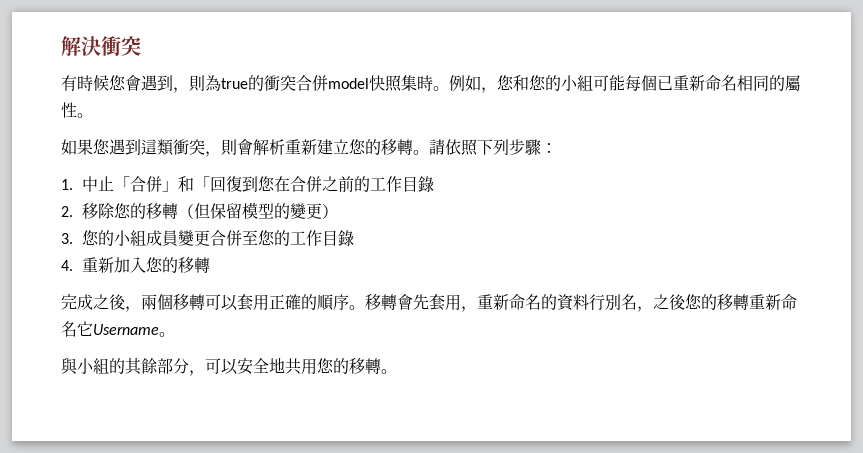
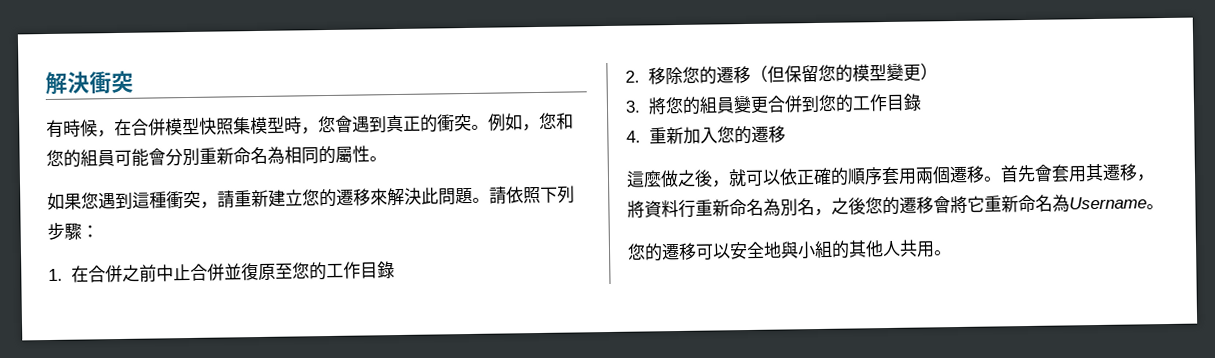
[109,75,433,93] 您會遇到，則為true的衝突合併model快照集時 -> [97,113,472,138] ，在合併模型快照集模型時，您會遇到真正的衝突
[561,75,737,92] 小組可能每個已重新命名 -> [80,146,285,167] 組員可能會分別重新命名為
[157,139,413,157] 類衝突，則會解析重新建立您的移轉 -> [149,187,473,209] 種衝突，請重新建立您的遷移來解決此問題
[82,176,355,192] 中止「合併」和「回復到您在合併之前 -> [70,262,310,283] 在合併之前中止合併並復原至您
[146,203,179,219] 移轉 -> [715,65,751,84] 遷移
[242,202,291,219] 模型的 -> [817,63,887,83] 您的模型
[82,230,163,246] 您的小組成 -> [647,96,718,115] 將您的組
[242,230,259,245] 至 -> [800,94,820,113] 到
[178,257,211,273] [61,294,605,312] 移轉 // 完成之後，兩個移轉可以套用正確的順序。移轉會先套用，重新命名的資料行 -> [750,125,786,143] [626,163,1155,188] [627,198,781,218] 遷移 // 這麼做之後，就可以依正確的順序套用兩個遷移。首先會套用其遷移，將資料行重新命名為
[717,294,797,310] [61,321,93,337] 移轉重新命名它 -> [899,194,1070,214] 遷移會將它重新命名為
[61,357,381,376] 與小組的其餘部分，可以安全地共用您的移轉 -> [627,239,935,262] 您的遷移可以安全地與小組的其他人共用

